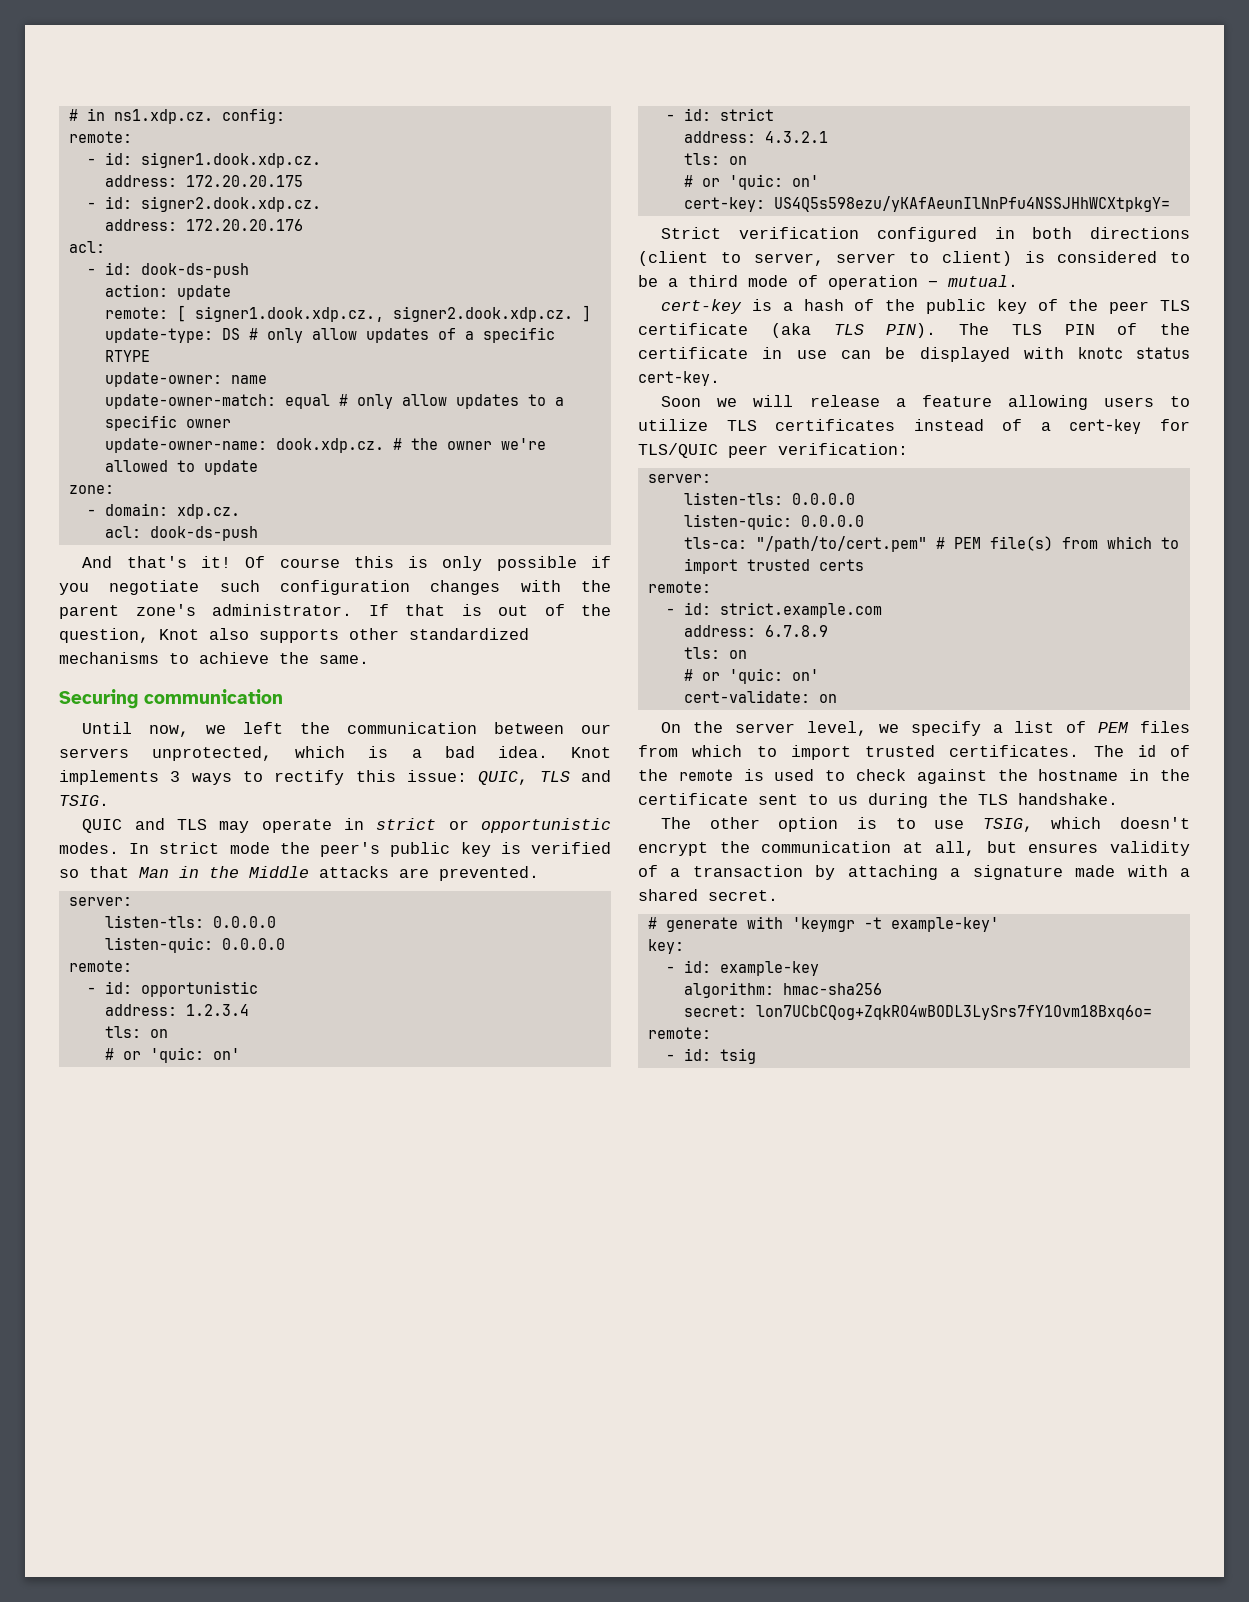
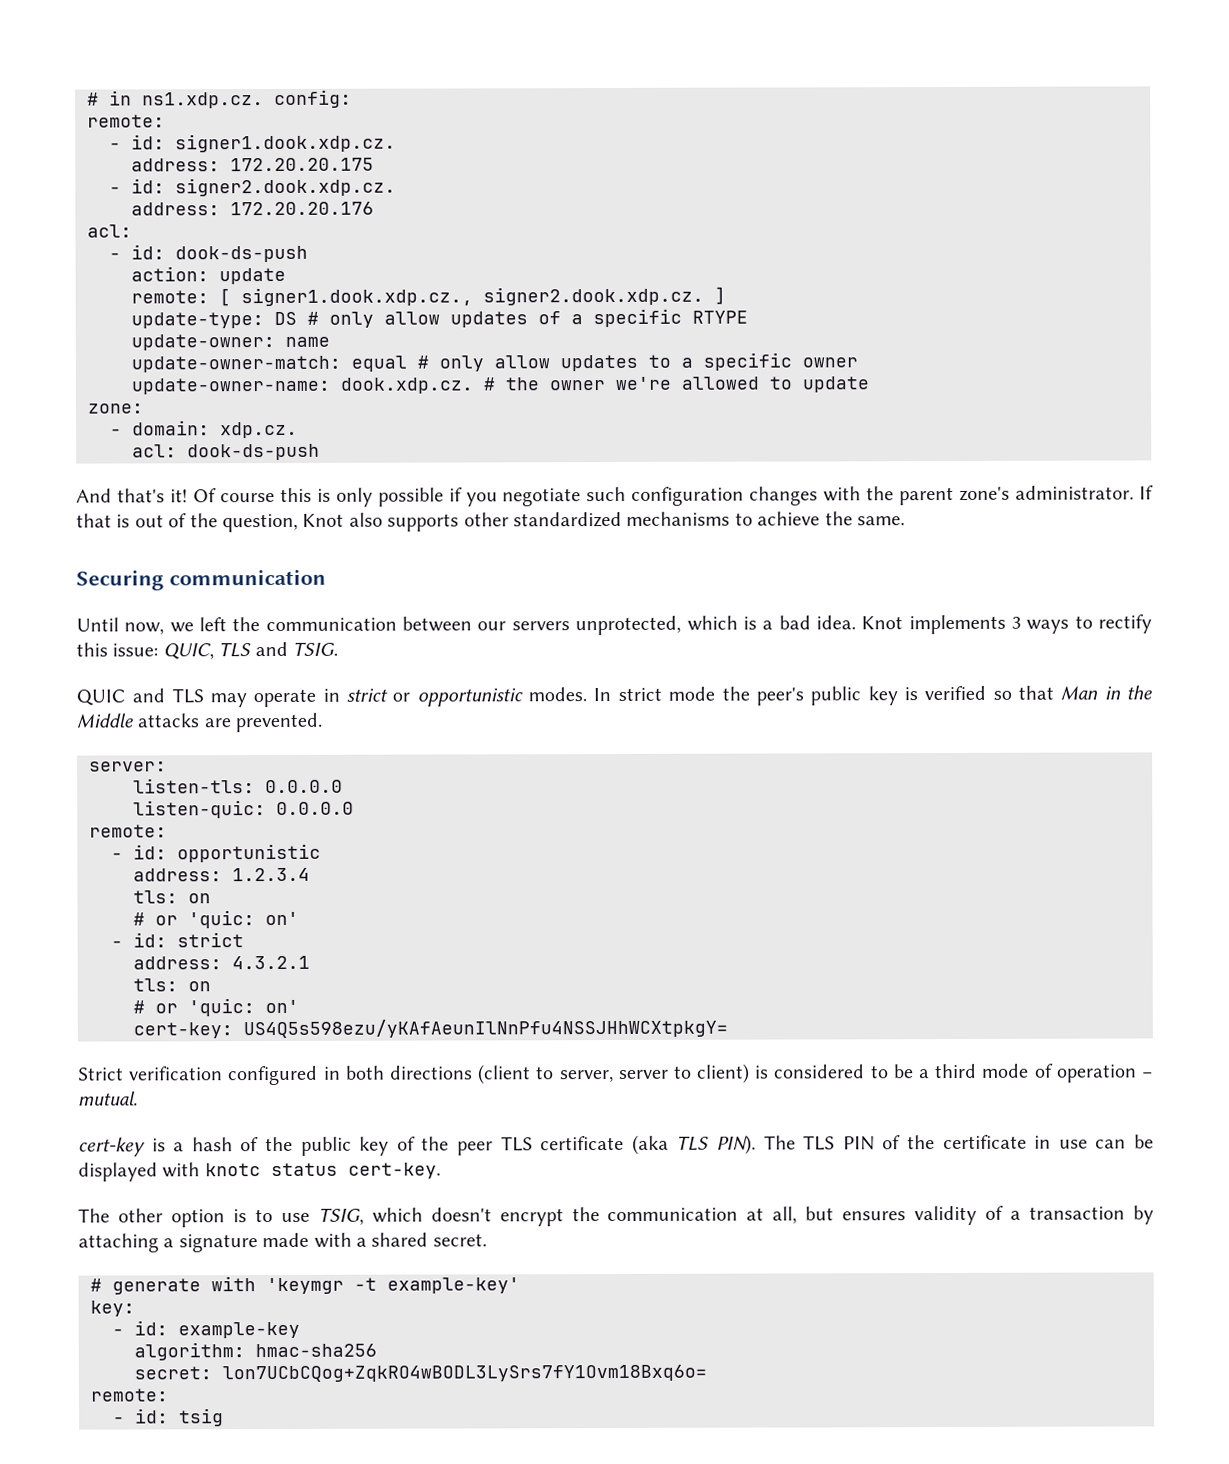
[661,395,1190,410] [638,419,1190,434] [638,443,908,458] [647,474,711,483] [683,492,855,505] [683,514,864,530] [683,536,1179,552] [683,558,864,574] [647,581,711,593] [665,602,882,618] [683,625,828,637] [683,647,747,659] [683,668,819,684] [683,690,837,703] [661,721,1190,736] [638,744,1190,760] [638,769,1190,784] [638,793,1118,808] // Soon we will release a feature allowing users to utilize TLS certificates instead of a cert-key for TLS/QUIC peer verification: // server: // listen-tls: 0.0.0.0 // listen-quic: 0.0.0.0 // tls-ca: "/path/to/cert.pem" # PEM file(s) from which to import trusted certs // remote: // - id: strict.example.com // address: 6.7.8.9 // tls: on // # or 'quic: on' // cert-validate: on // On the server level, we specify a list of PEM files from which to import trusted certificates. The id of the remote is used to check against the hostname in the certificate sent to us during the TLS handshake. -> (441, 1170) none

